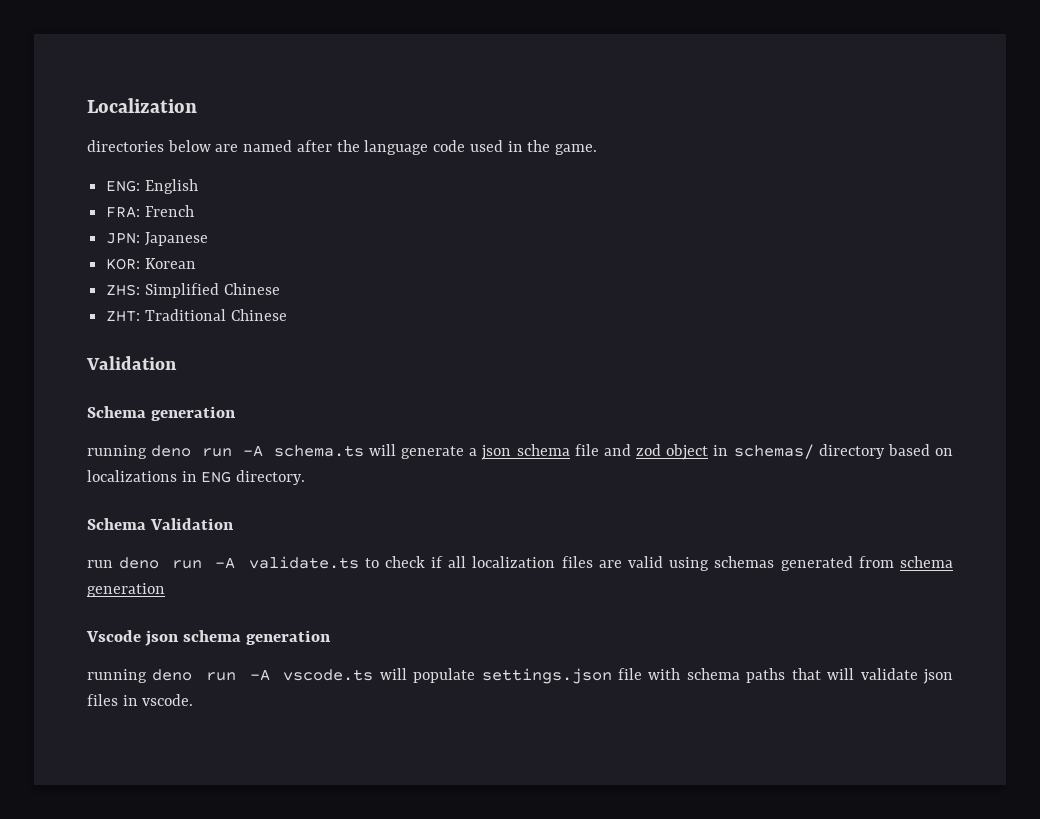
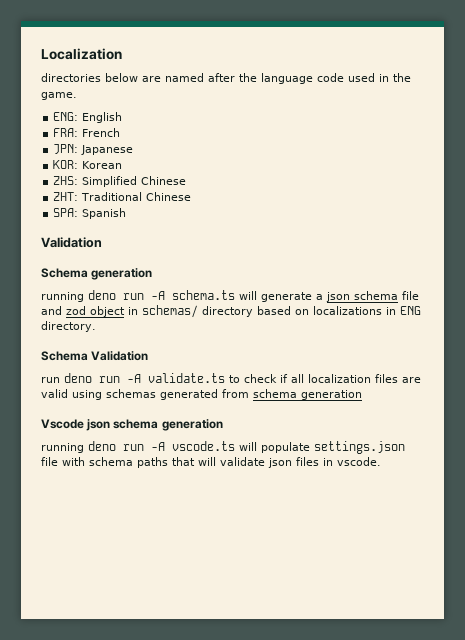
(287, 315) none -> [53,208,127,219] // SPA: Spanish

